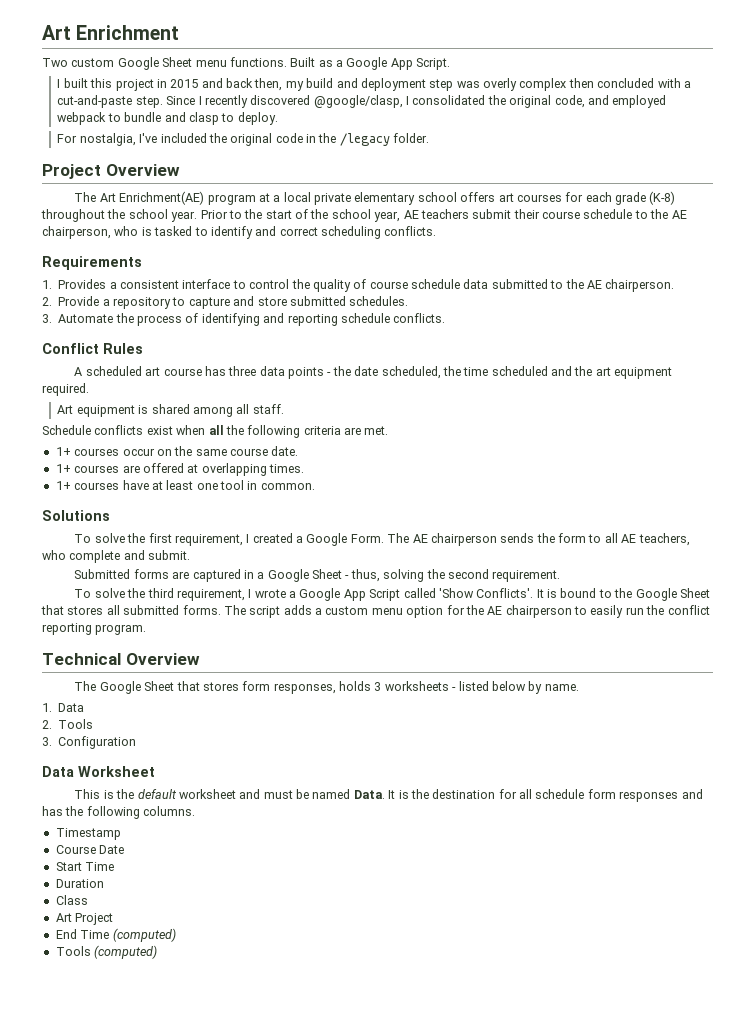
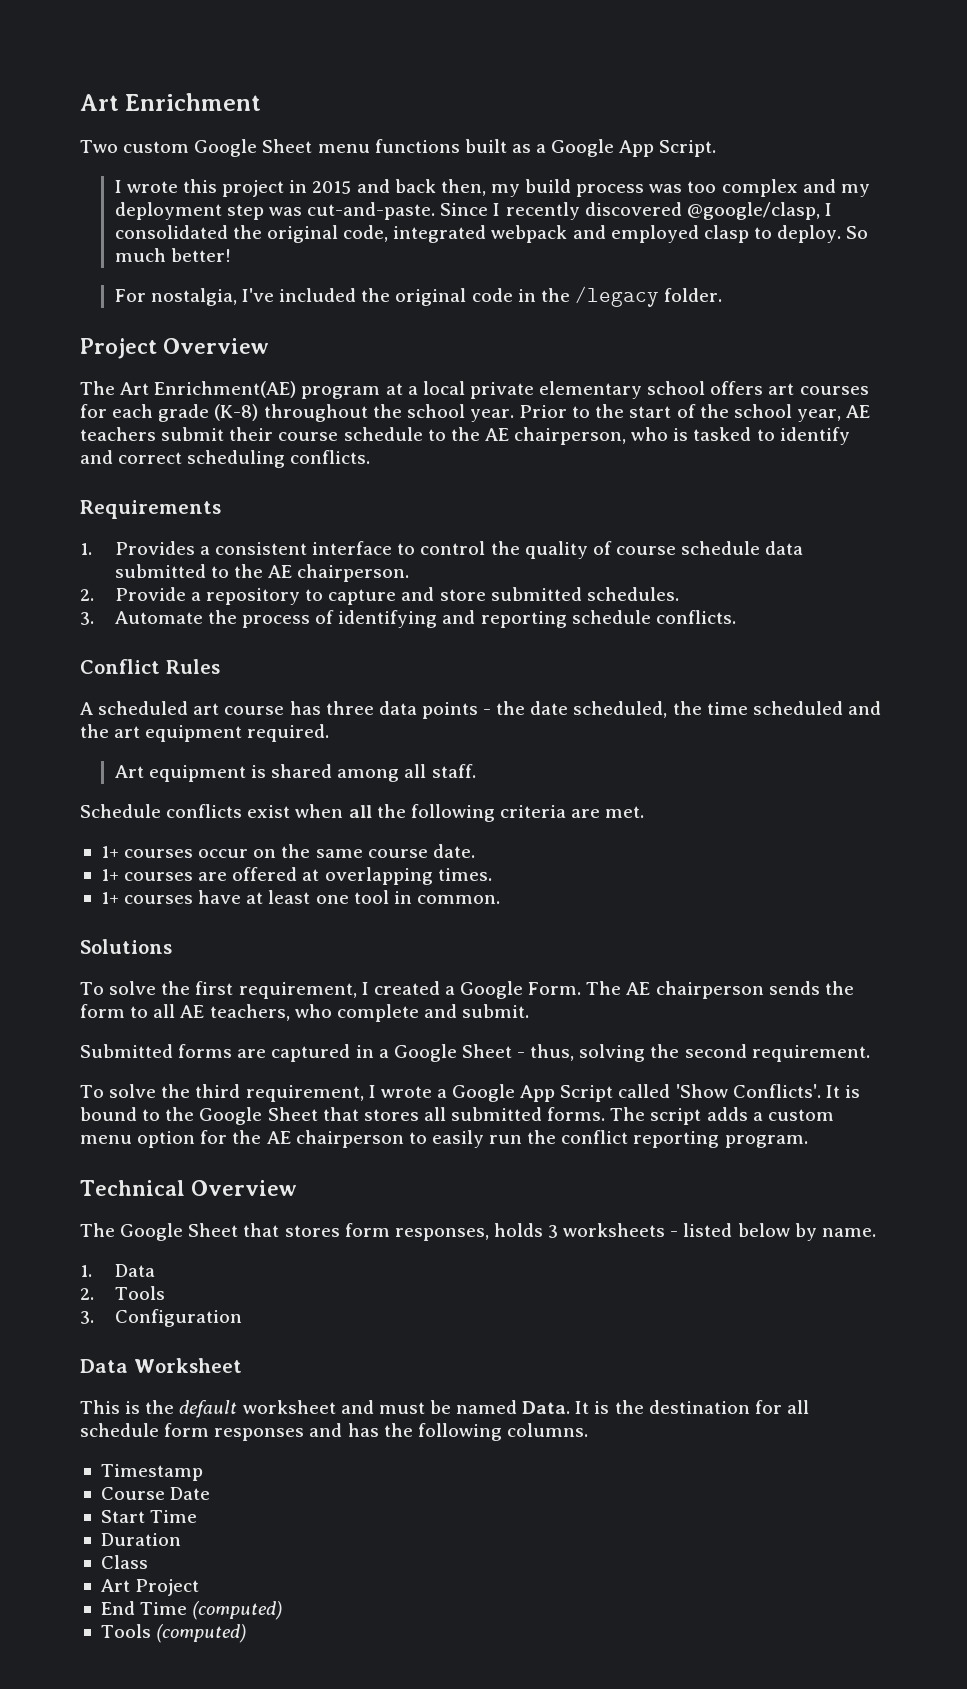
[229,57,316,67] functions. Built -> [374,139,507,153] functions built
[63,78,88,88] built -> [126,181,178,193] wrote
[336,78,691,91] [57,95,163,108] and deployment step was overly complex then concluded with a cut-and-paste step. -> [576,179,870,197] [114,202,436,220] process was too complex and my deployment step was cut-and-paste.
[587,95,667,108] [57,112,186,125] and employed webpack to bundle and -> [393,225,699,243] integrated webpack and employed
(278, 118) none -> [846,226,869,239] [114,248,231,262] So much better!

